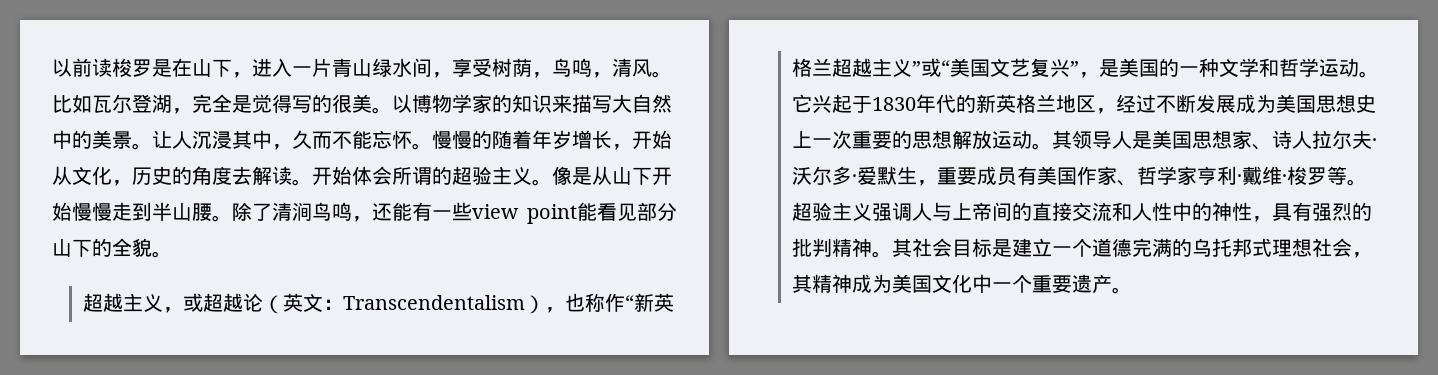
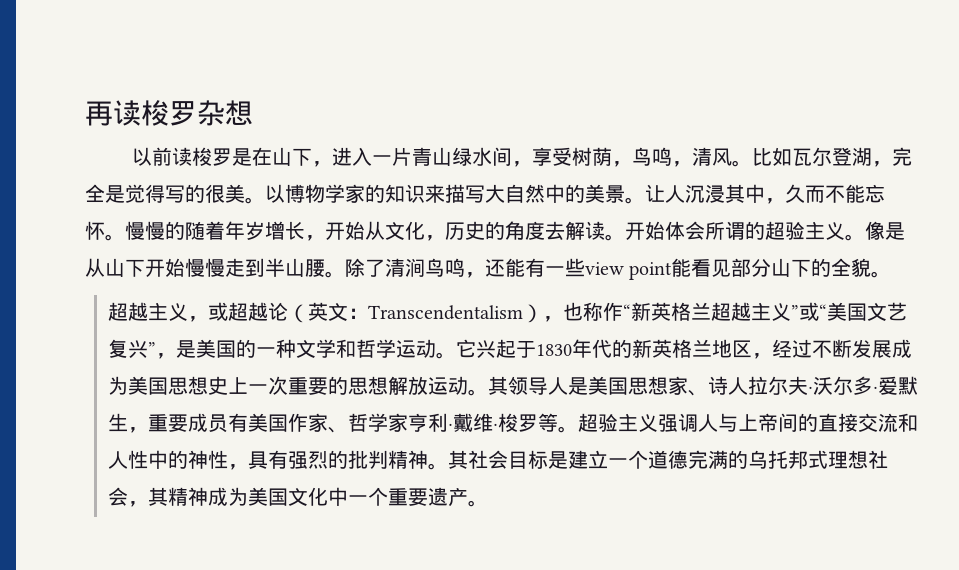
(52, 67) none -> [85,100,253,126] 再读梭罗杂想 //

